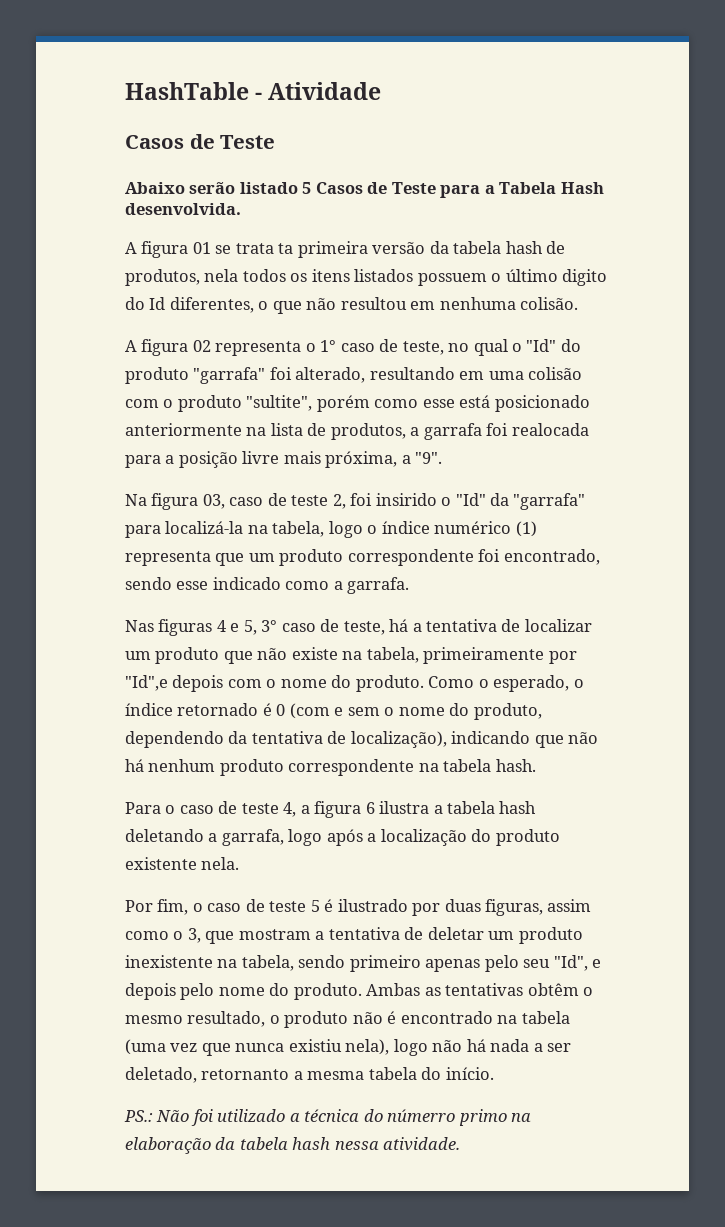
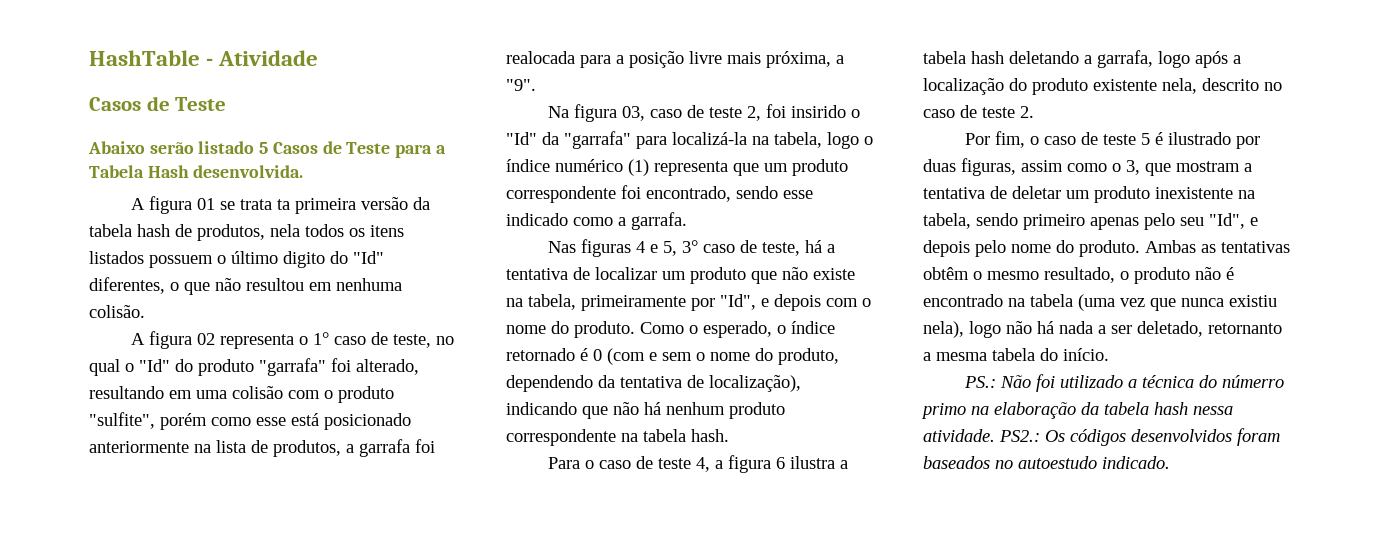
[149,297,166,310] Id -> [353,251,384,264] "Id"
[246,395,313,411] "sultite", -> [89,412,155,429] "sulfite",
[125,675,168,691] "Id",e -> [720,294,769,310] "Id", e
[201,857,240,870] nela. -> [1162,78,1282,94] [923,105,1034,118] nela, descrito no caso de teste 2.
(461, 1144) none -> [999,428,1280,446] [923,456,1170,469] PS2.: Os códigos desenvolvidos foram baseados no autoestudo indicado.

